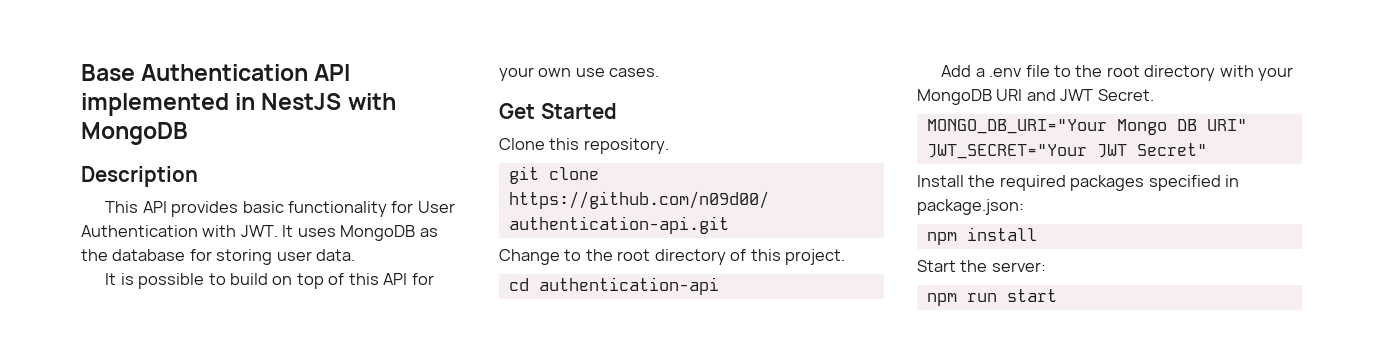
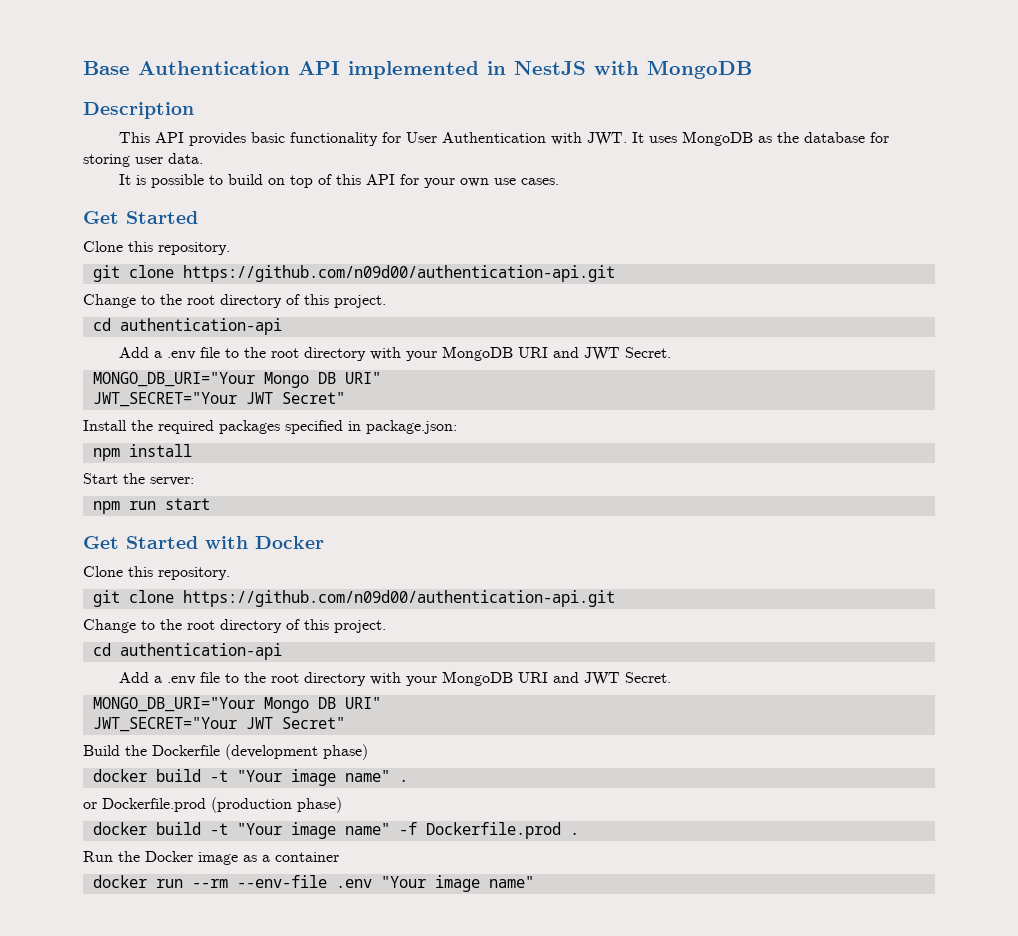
(1057, 295) none -> [83,536,324,549] [83,566,230,580] [92,590,615,607] [83,619,386,633] [92,643,282,660] [118,671,671,686] [92,697,381,713] [92,717,345,732] [83,744,368,760] [92,769,408,786] [83,797,342,813] [92,822,579,839] [83,851,339,865] [92,875,534,892] // Get Started with Docker // Clone this repository. // git clone https://github.com/n09d00/authentication-api.git // Change to the root directory of this project. // cd authentication-api // Add a .env file to the root directory with your MongoDB URI and JWT Secret. // MONGO_DB_URI="Your Mongo DB URI" // JWT_SECRET="Your JWT Secret" // Build the Dockerfile (development phase) // docker build -t "Your image name" . // or Dockerfile.prod (production phase) // docker build -t "Your image name" -f Dockerfile.prod . // Run the Docker image as a container // docker run --rm --env-file .env "Your image name"

